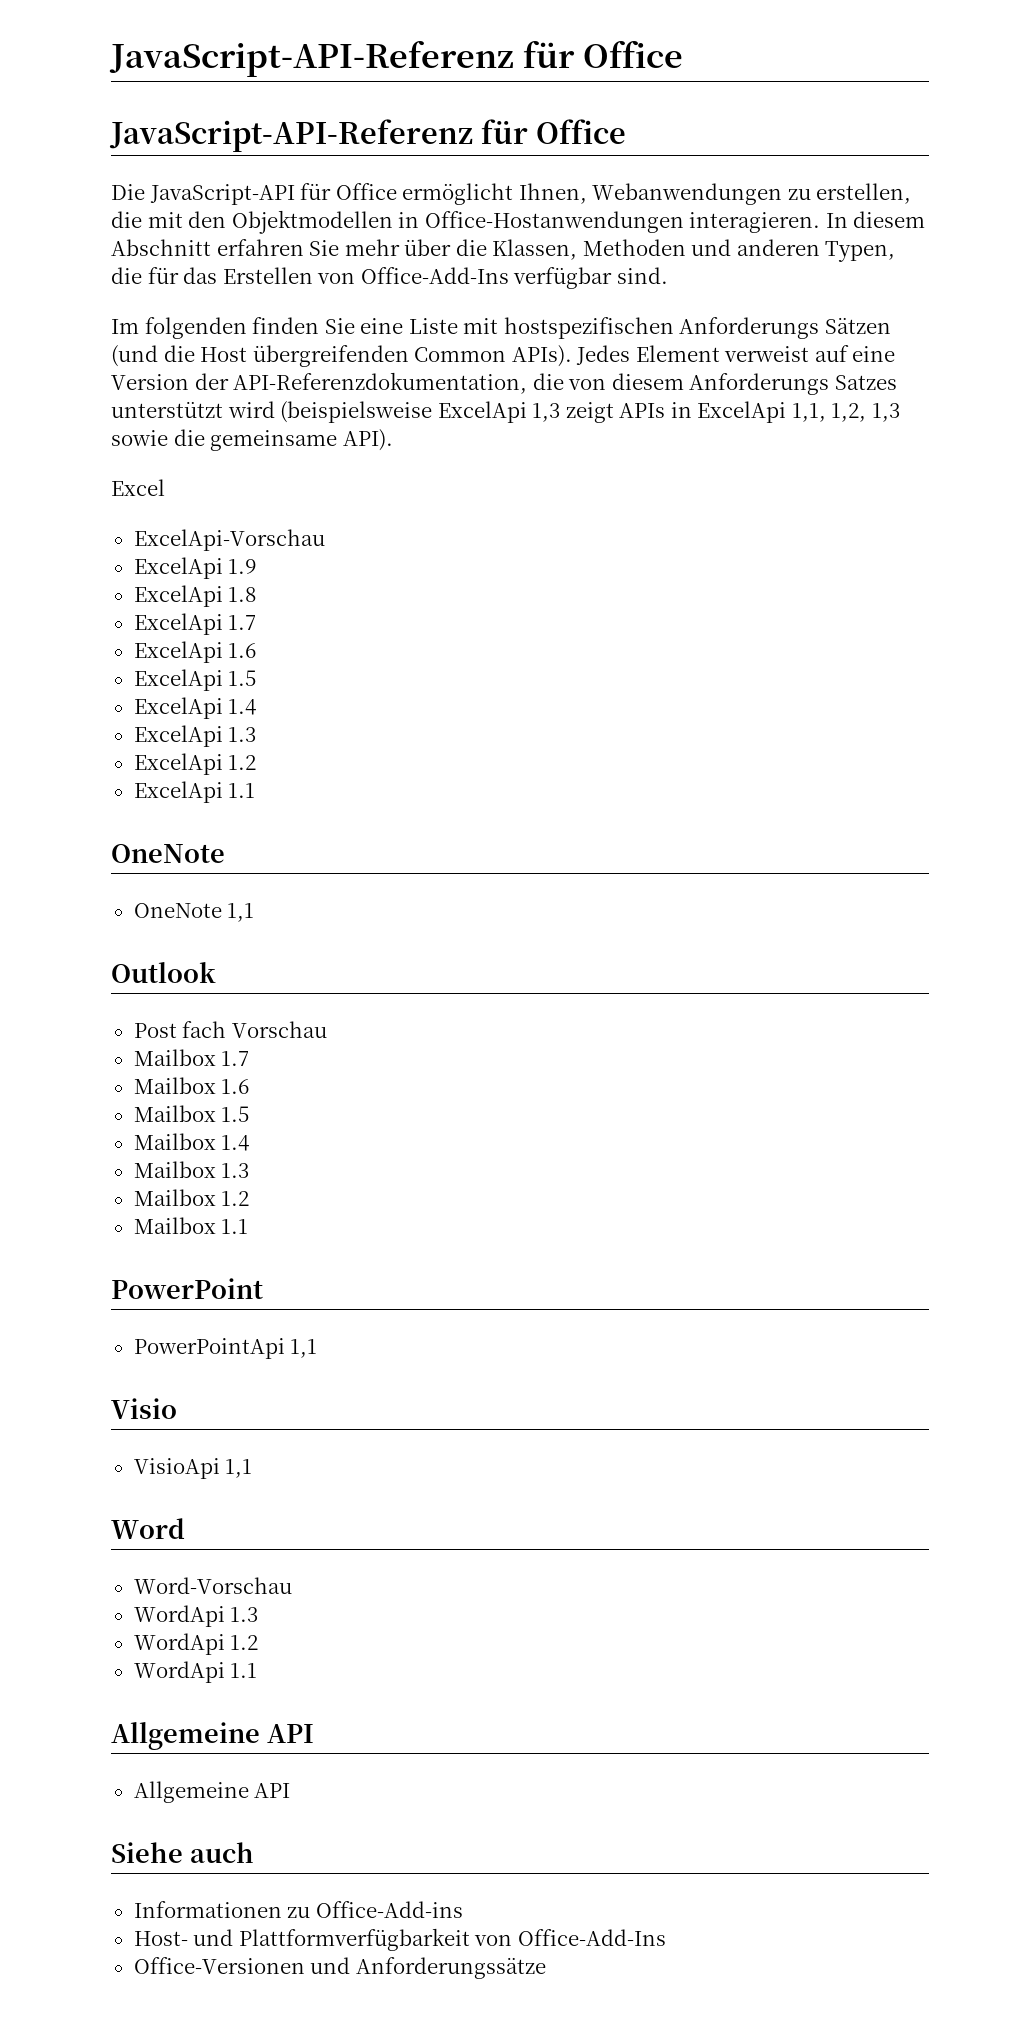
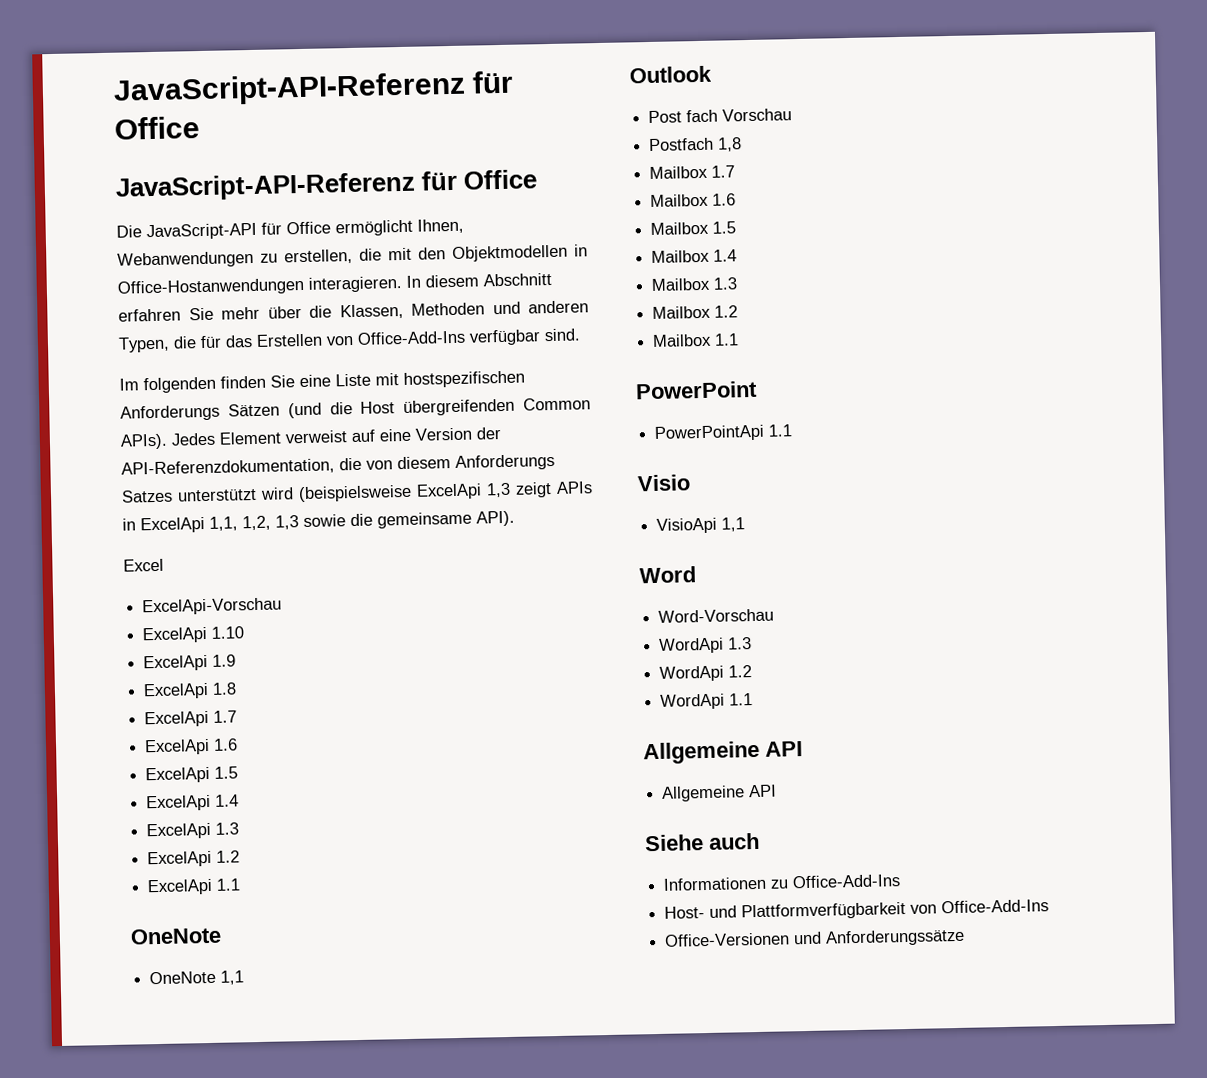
(325, 540) none -> [142,626,245,644] // ExcelApi 1.10
(327, 1029) none -> [648,137,743,152] // Postfach 1,8
[290,1339,318,1358] 1,1 -> [768,424,793,437] 1.1
[315,1901,463,1918] Office-Add-ins -> [792,874,902,889] Office-Add-Ins

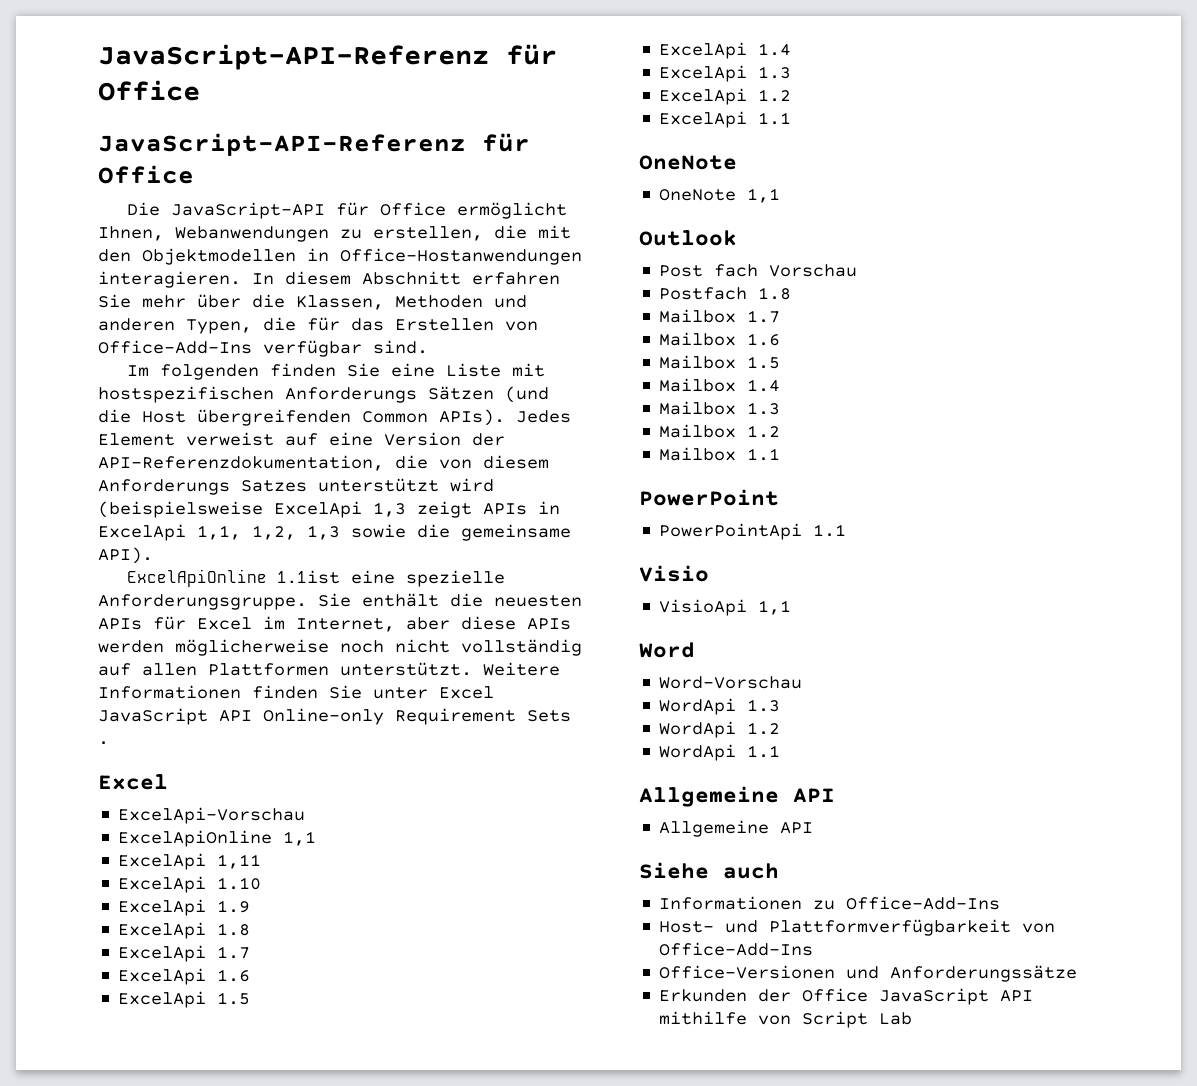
[123,558,164,572] [142,597,283,616] Excel // ExcelApi-Vorschau -> [126,569,505,587] [98,593,582,610] [98,616,571,632] [98,639,582,656] [98,662,560,676] [98,685,494,699] [98,708,571,725] [98,741,109,745] [98,774,168,790] [118,807,306,824] [118,830,317,847] [118,853,262,870] ExcelApiOnline 1.1ist eine spezielle Anforderungsgruppe. Sie enthält die neuesten APIs für Excel im Internet, aber diese APIs werden möglicherweise noch nicht vollständig auf allen Plattformen unterstützt. Weitere Informationen finden Sie unter Excel JavaScript API Online-only Requirement Sets . // Excel // ExcelApi-Vorschau // ExcelApiOnline 1,1 // ExcelApi 1,11
[717,137,743,152] 1,8 -> [758,287,792,300] 1.8
(966, 937) none -> [659,988,1034,1005] [659,1011,913,1028] // Erkunden der Office JavaScript API mithilfe von Script Lab

